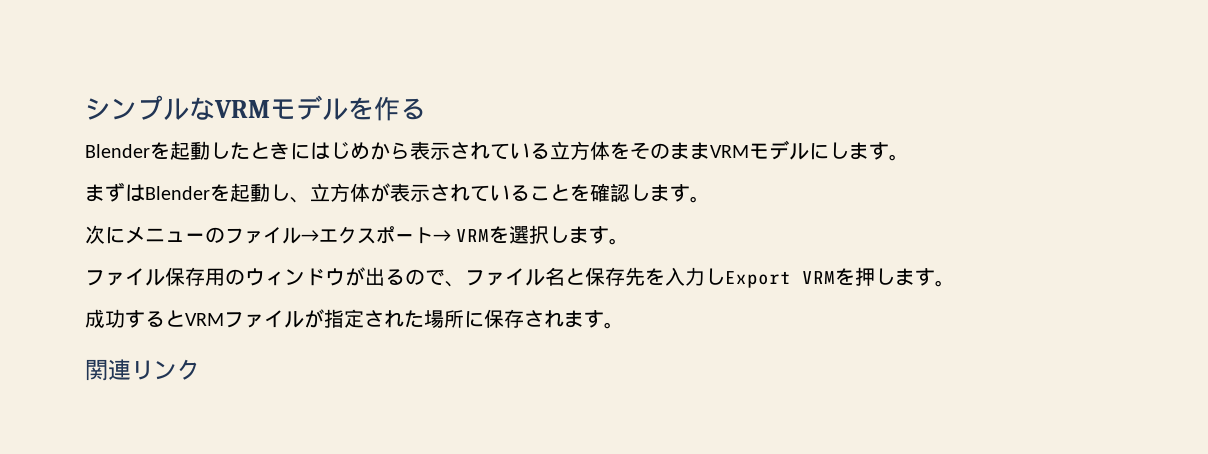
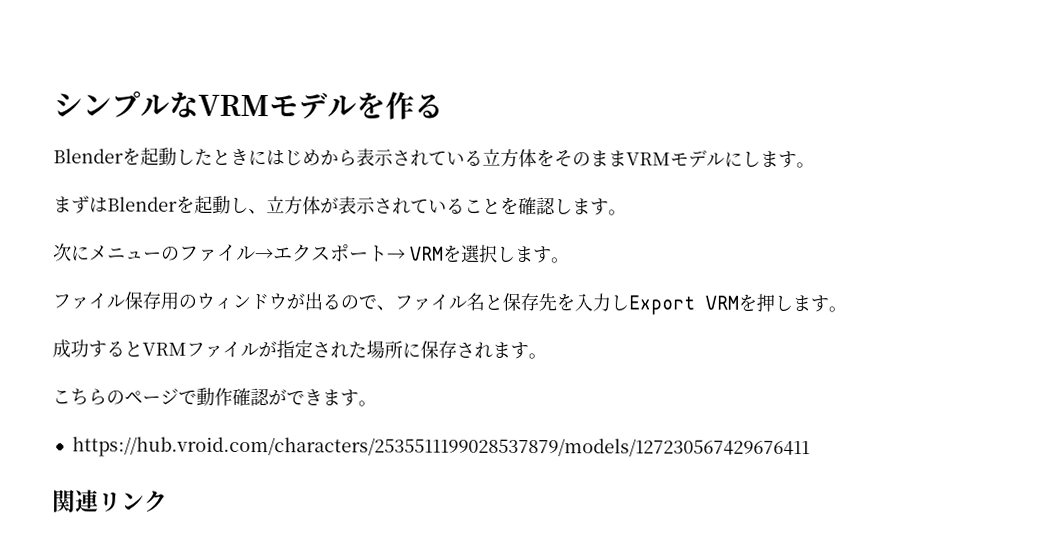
(624, 325) none -> [52,387,377,407] [71,436,810,460] // こちらのページで動作確認ができます。 // https://hub.vroid.com/characters/2535511199028537879/models/127230567429676411

